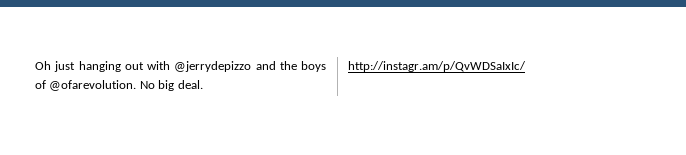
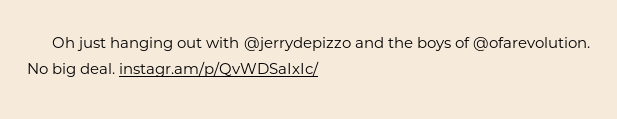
[348,61,526,72] http://instagr.am/p/QvWDSaIxIc/ -> [119,61,320,77] instagr.am/p/QvWDSaIxIc/

